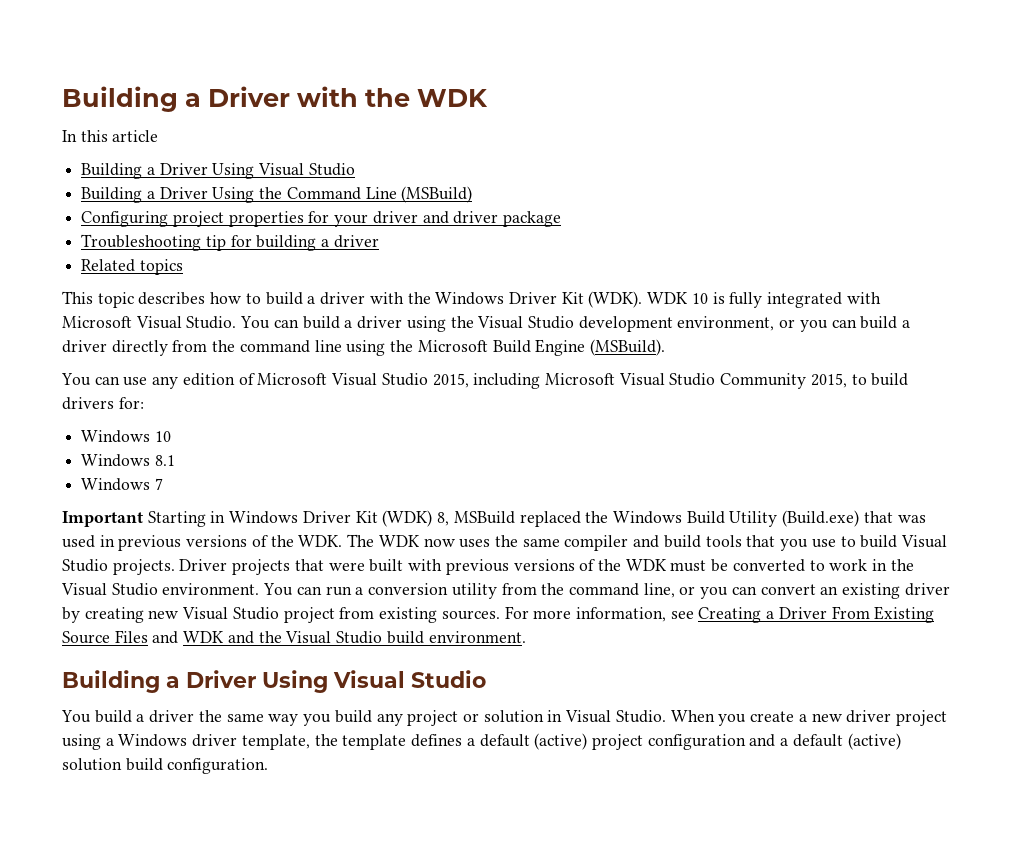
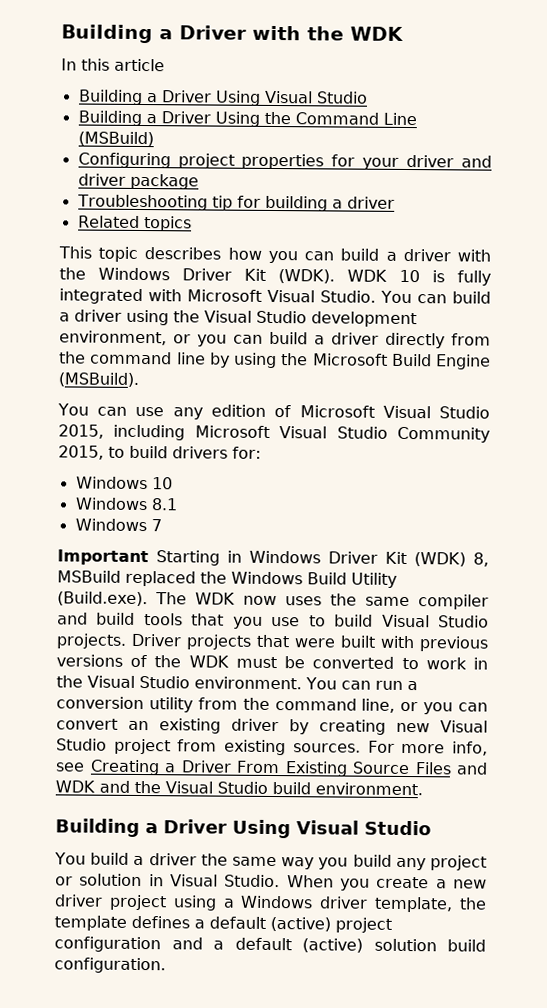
[245,293,261,304] to -> [267,250,335,264] you can
(342, 346) none -> [209,352,230,368] by
[782,510,926,527] [62,535,343,551] (Build.exe) that was used in previous versions of the WDK. -> [57,591,148,607] (Build.exe).
[575,607,666,622] information, -> [452,741,489,756] info,

